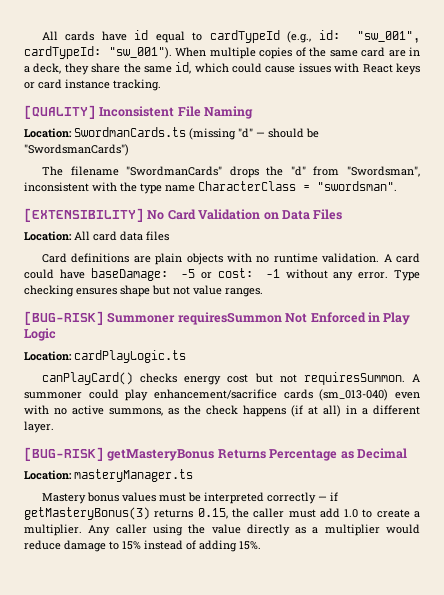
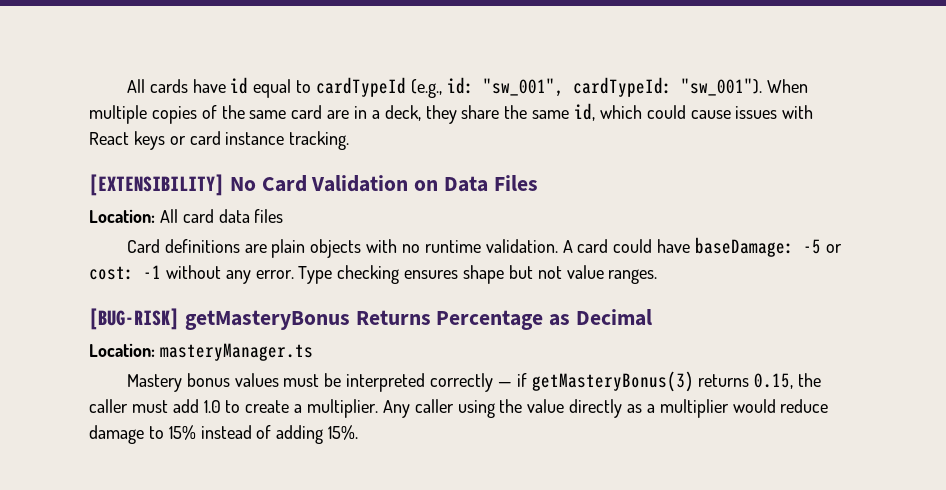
[24,105,254,119] [24,127,319,140] [24,144,129,156] [42,166,421,178] [24,181,397,194] // [QUALITY] Inconsistent File Naming // Location: SwordmanCards.ts (missing "d" — should be "SwordsmanCards") // The filename "SwordmanCards" drops the "d" from "Swordsman", inconsistent with the type name CharacterClass = "swordsman". -> (350, 140) none
[24,311,411,325] [24,328,56,341] [24,350,186,363] [42,372,421,385] [24,389,421,401] [24,405,420,417] [24,421,54,433] // [BUG-RISK] Summoner requiresSummon Not Enforced in Play Logic // Location: cardPlayLogic.ts // canPlayCard() checks energy cost but not requiresSummon. A summoner could play enhancement/sacrifice cards (sm_013-040) even with no active summons, as the check happens (if at all) in a different layer. -> (658, 276) none

